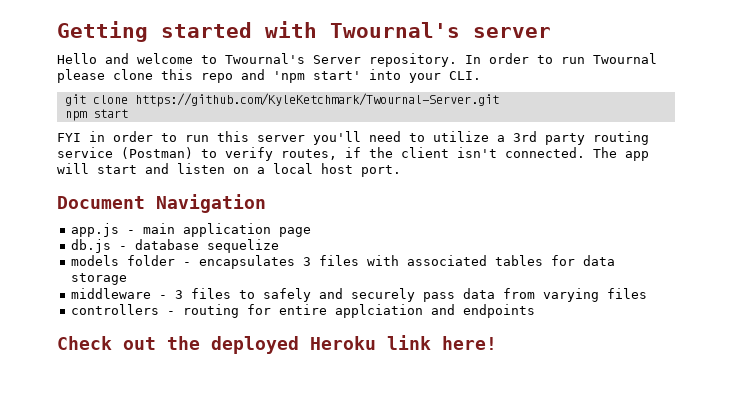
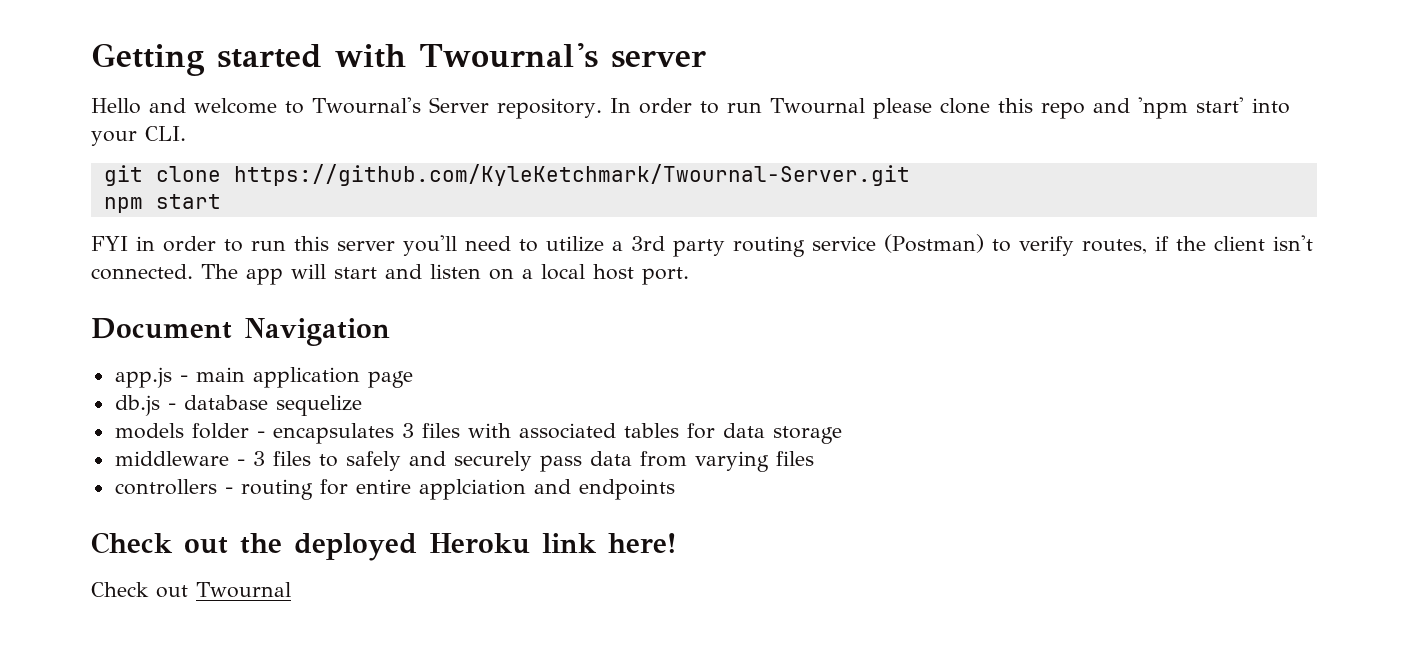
(497, 343) none -> [91,582,291,598] // Check out Twournal

